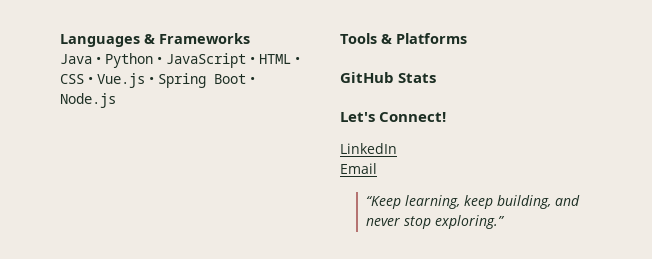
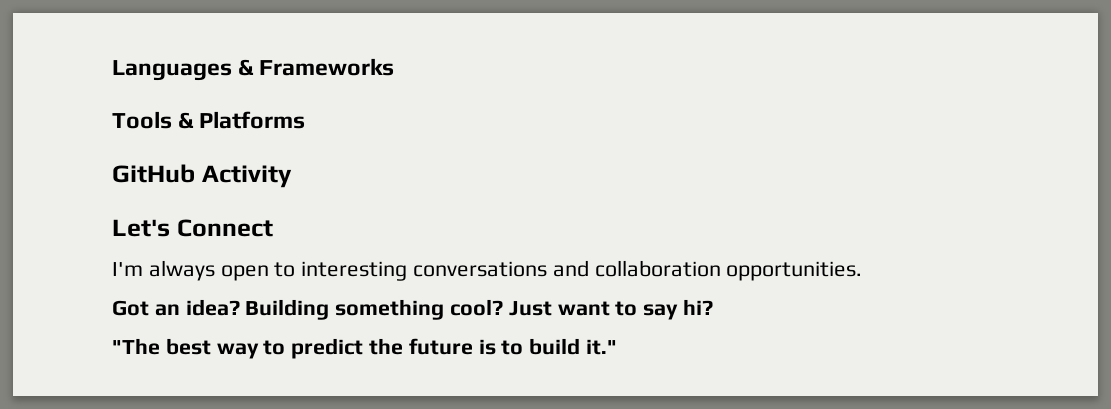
[60,53,300,68] [60,73,255,88] [60,93,116,108] // Java • Python • JavaScript • HTML • CSS • Vue.js • Spring Boot • Node.js -> (395, 67) none
[398,73,437,83] Stats -> [201,165,292,188] Activity
[379,112,447,122] [340,143,397,154] [340,163,377,174] [365,195,580,209] [365,215,505,229] Connect! // LinkedIn // Email // “Keep learning, keep building, and never stop exploring.” -> [176,219,273,237] [112,260,863,281] [112,299,714,320] [112,338,618,359] Connect // I'm always open to interesting conversations and collaboration opportunities. // Got an idea? Building something cool? Just want to say hi? // "The best way to predict the future is to build it."

